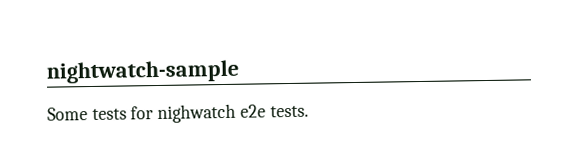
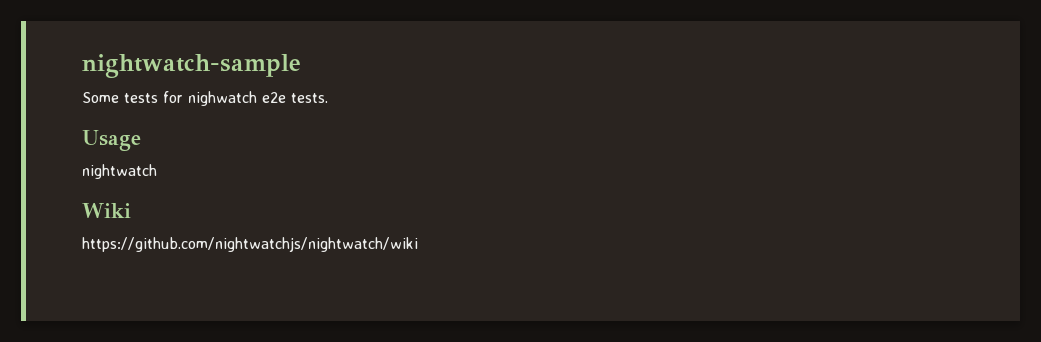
(309, 111) none -> [82,130,141,151] [82,164,157,179] [82,203,131,218] [82,237,418,252] // Usage // nightwatch // Wiki // https://github.com/nightwatchjs/nightwatch/wiki

